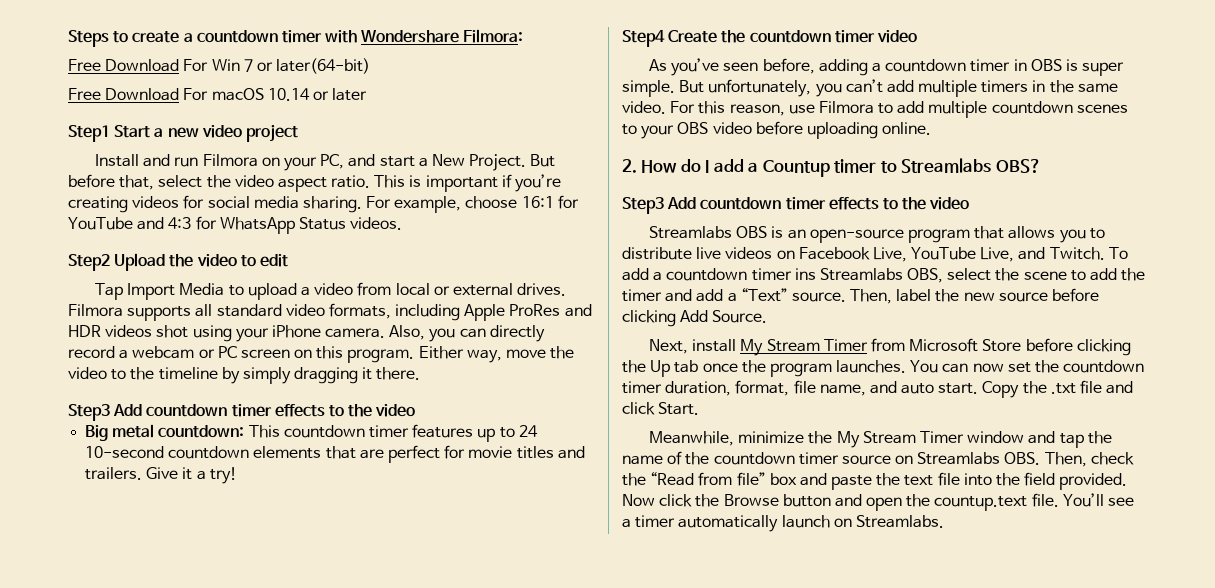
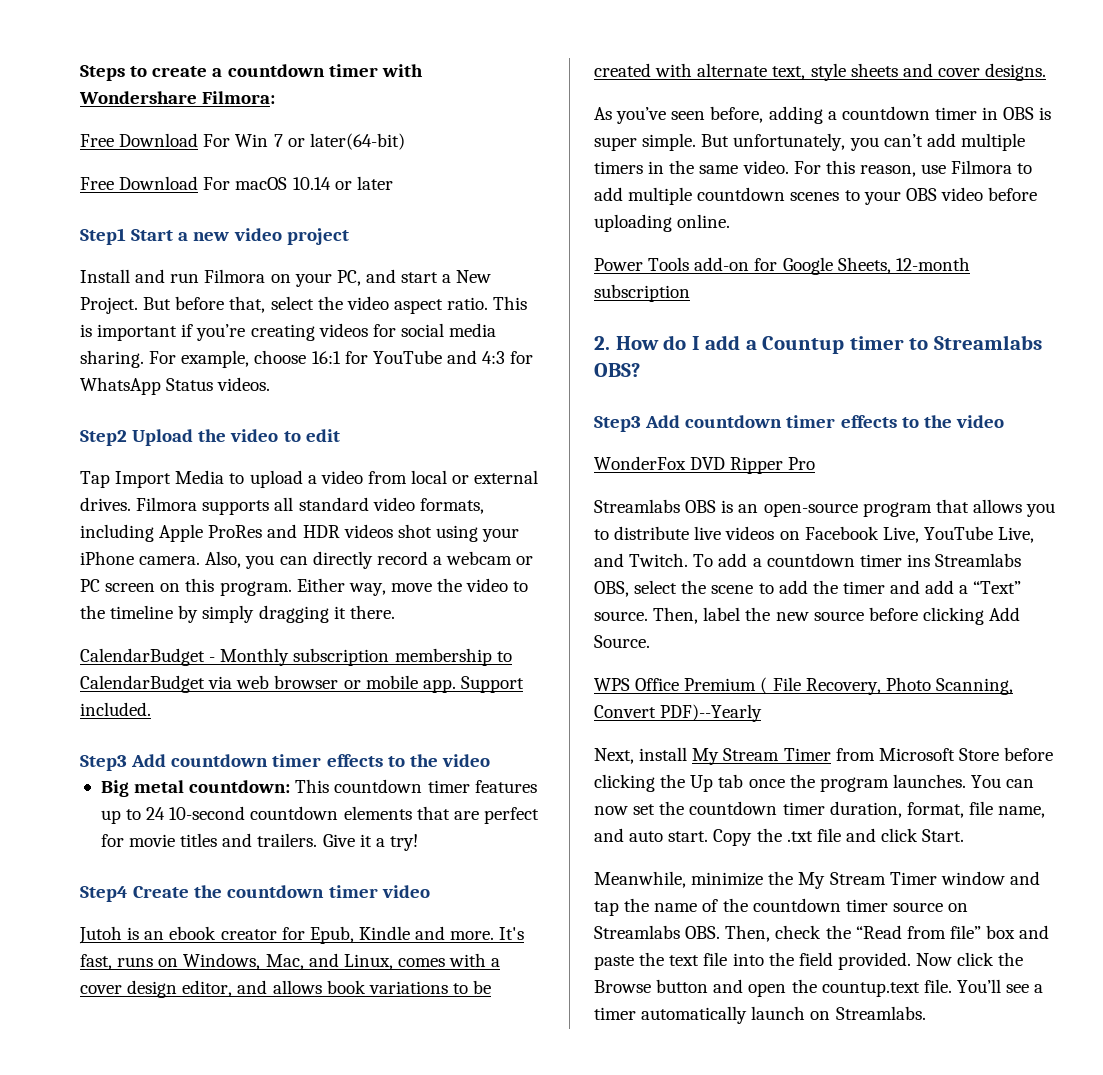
(421, 373) none -> [80,648,512,666] [80,675,524,693] [80,702,151,716] // CalendarBudget - Monthly subscription membership to CalendarBudget via web browser or mobile app. Support included.
(917, 36) none -> [79,926,525,944] [80,953,501,970] [80,980,492,998] [594,63,1047,81] // Jutoh is an ebook creator for Epub, Kindle and more. It's fast, runs on Windows, Mac, and Linux, comes with a cover design editor, and allows book variations to be created with alternate text, style sheets and cover designs.
(932, 128) none -> [594,257,970,275] [594,284,690,302] // Power Tools add-on for Google Sheets, 12-month subscription
(970, 203) none -> [594,456,816,474] // WonderFox DVD Ripper Pro
(768, 316) none -> [594,677,1013,695] [594,704,763,722] // WPS Office Premium ( File Recovery, Photo Scanning, Convert PDF)--Yearly

